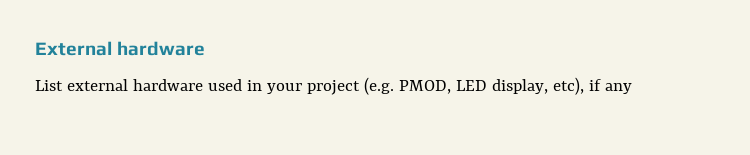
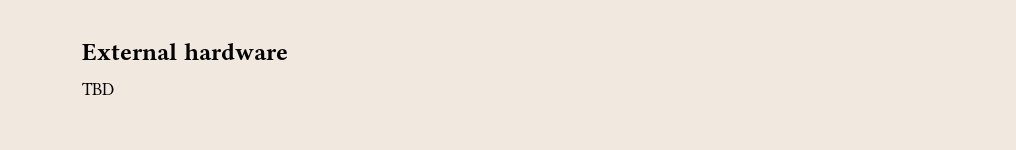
[35,77,632,95] List external hardware used in your project (e.g. PMOD, LED display, etc), if any -> [82,82,114,95] TBD

